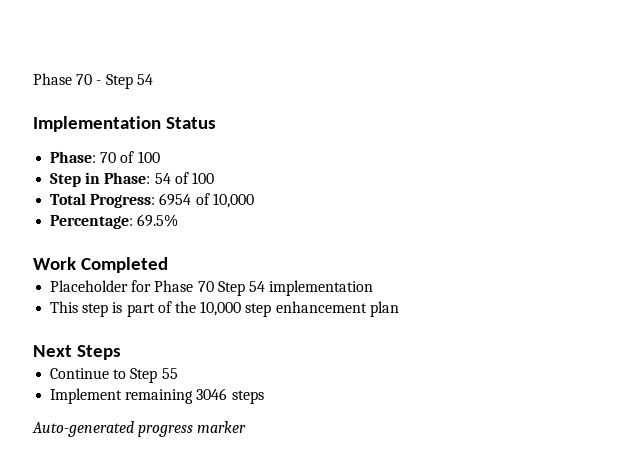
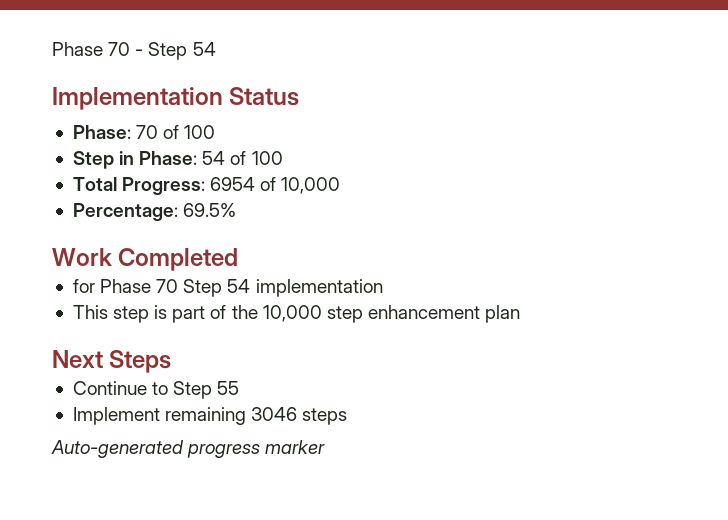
[50,280,129,292] Placeholder -> (239, 259) none

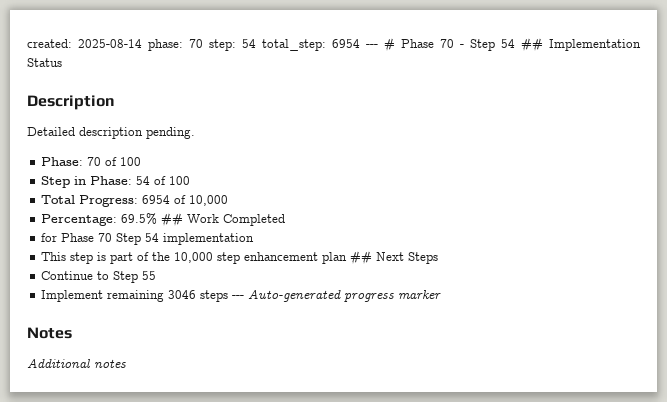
(52, 49) none -> [27,38,395,52] created: 2025-08-14 phase: 70 step: 54 total_step: 6954 --- #
(216, 49) // -> [521,38,543,52] ##
(300, 96) none -> [27,95,115,110] [27,127,195,139] // Description // Detailed description pending.
(237, 210) // -> [161,213,184,227] ##
(521, 314) // -> [350,251,373,265] ##
(348, 416) // -> [232,295,245,299] ---
(326, 447) none -> [27,327,72,339] [27,359,126,368] // Notes // Additional notes

